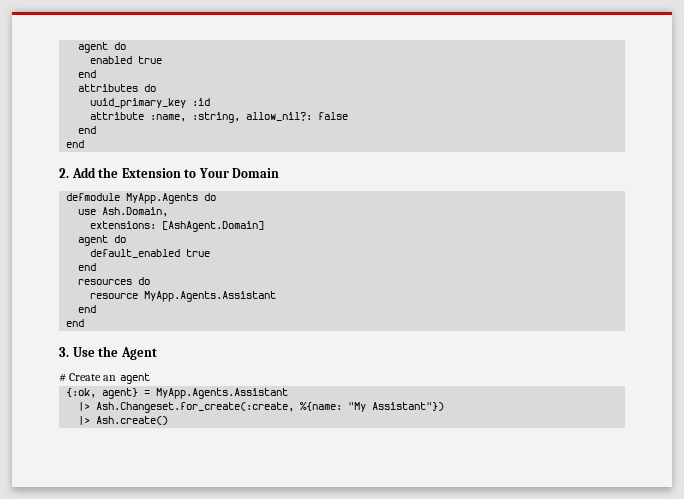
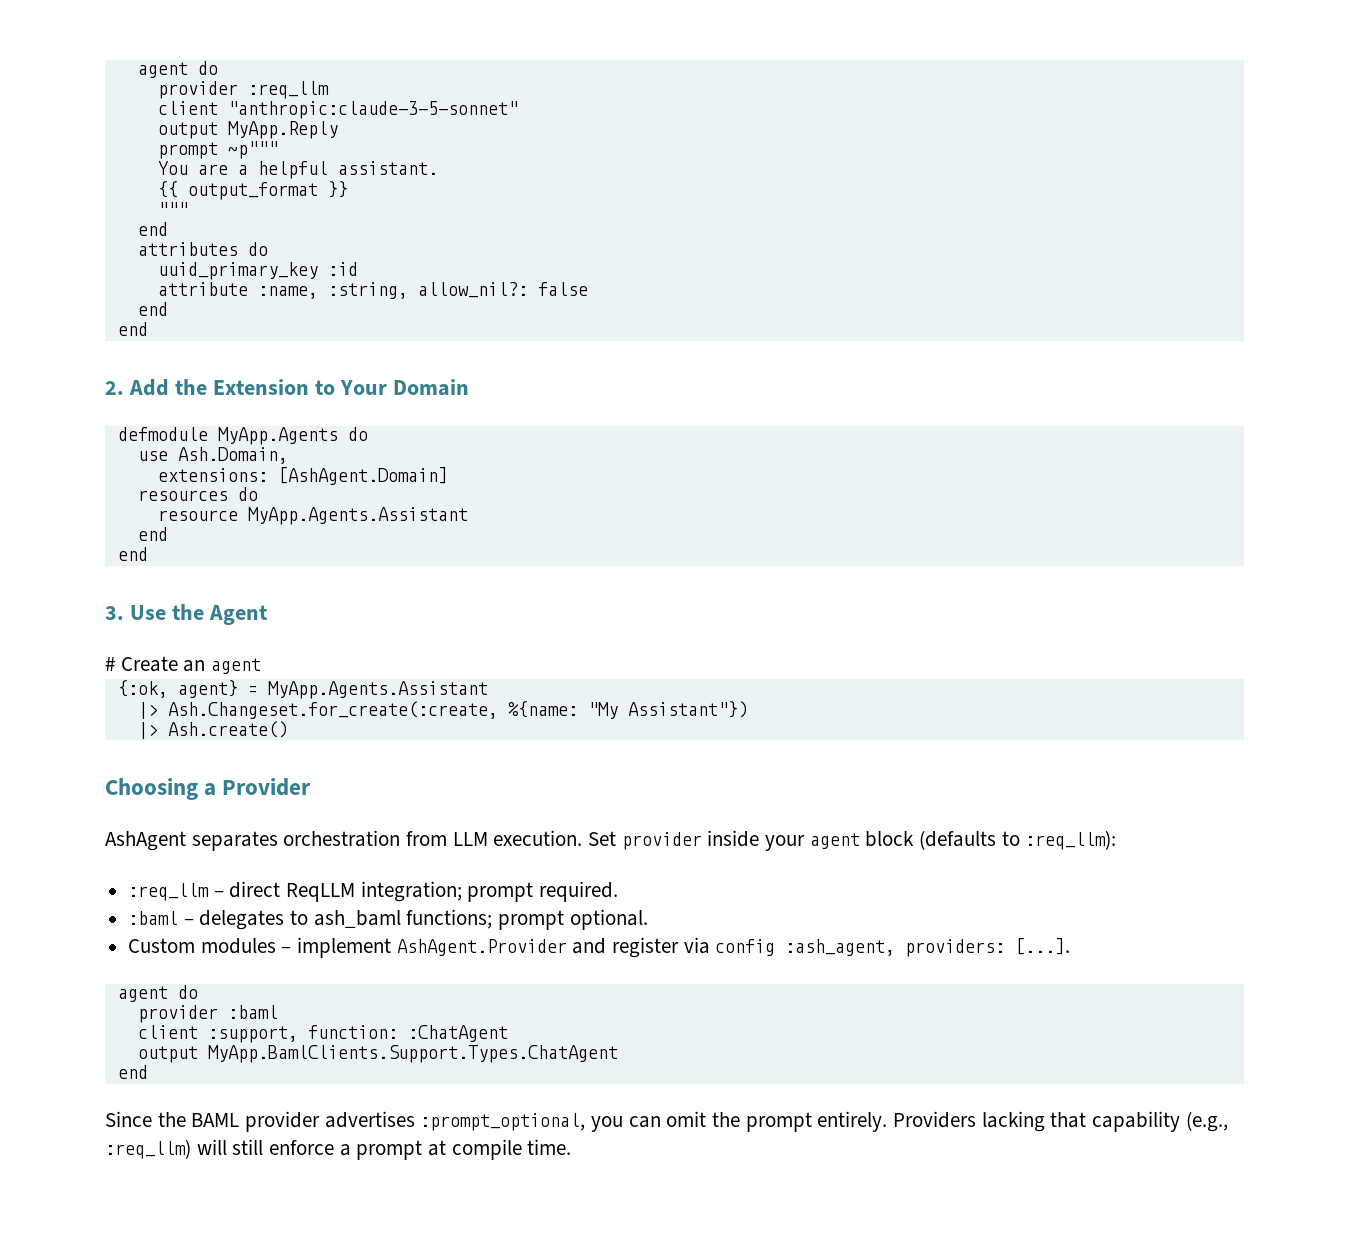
[78,42,127,53] [90,56,163,64] agent do // enabled true -> [137,61,218,78] [157,81,329,99] [157,101,518,119] [157,121,338,139] [157,141,278,159] [157,161,438,179] [157,181,348,200] [157,202,188,216] agent do // provider :req_llm // client "anthropic:claude-3-5-sonnet" // output MyApp.Reply // prompt ~p""" // You are a helpful assistant. // {{ output_format }} // """
[78,235,127,246] [90,249,211,258] [78,263,97,271] // agent do // default_enabled true // end -> (448, 476) none
(169, 420) none -> [105,778,312,800] [105,830,1117,851] [128,881,619,902] [128,909,648,930] [128,937,1071,958] [117,985,198,1002] [137,1005,278,1023] [137,1025,508,1043] [137,1045,618,1063] [117,1065,148,1079] [105,1111,1228,1132] [105,1139,572,1160] // Choosing a Provider // AshAgent separates orchestration from LLM execution. Set provider inside your agent block (defaults to :req_llm): // :req_llm – direct ReqLLM integration; prompt required. // :baml – delegates to ash_baml functions; prompt optional. // Custom modules – implement AshAgent.Provider and register via config :ash_agent, providers: [...]. // agent do // provider :baml // client :support, function: :ChatAgent // output MyApp.BamlClients.Support.Types.ChatAgent // end // Since the BAML provider advertises :prompt_optional, you can omit the prompt entirely. Providers lacking that capability (e.g., :req_llm) will still enforce a prompt at compile time.

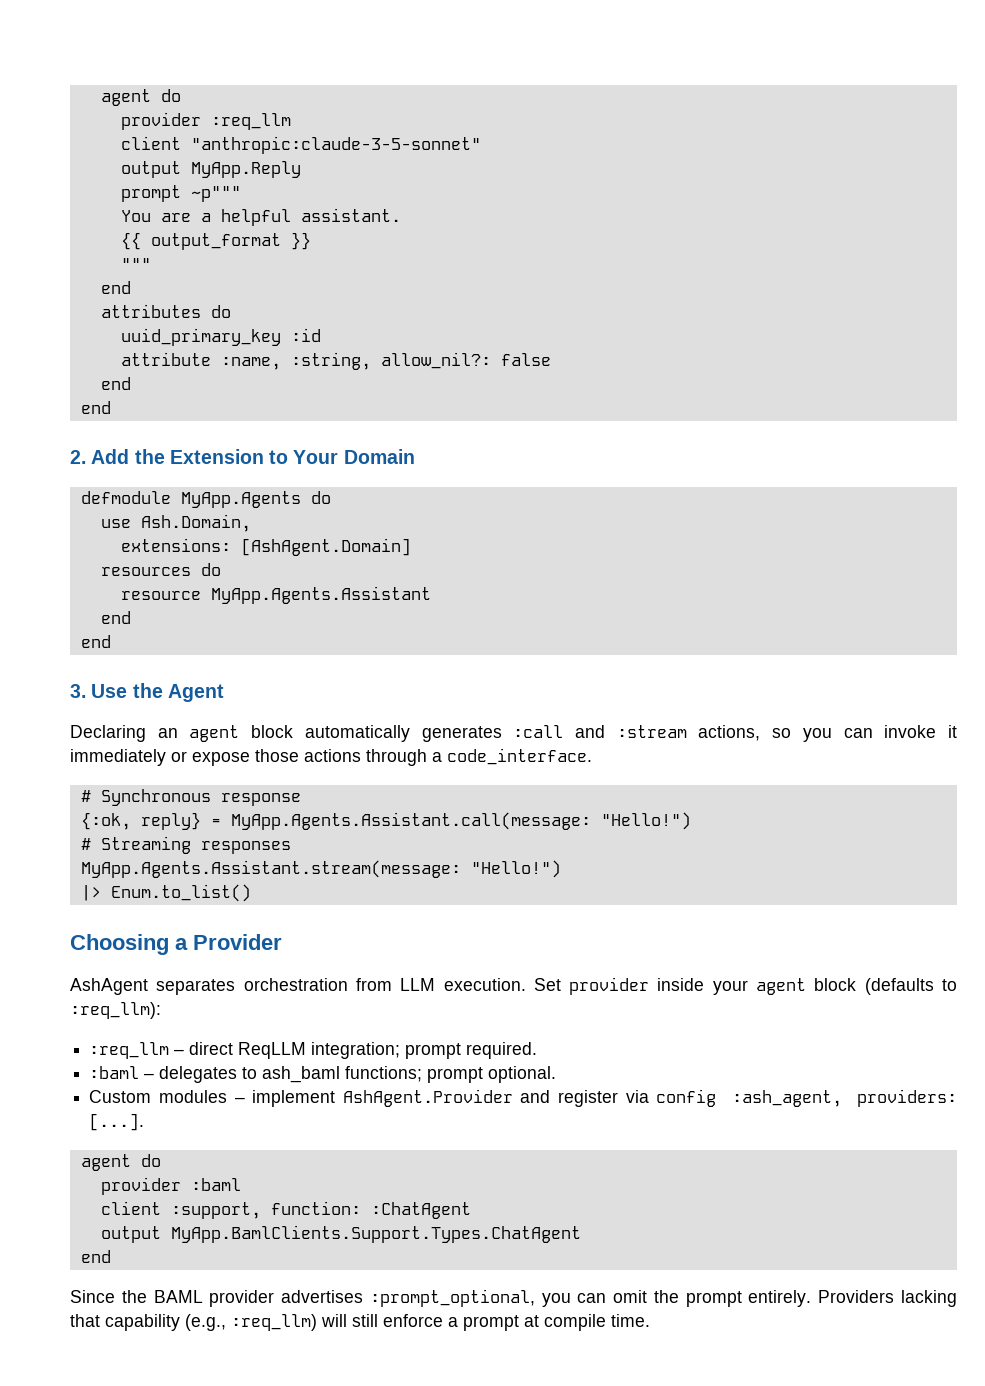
[105,656,178,672] # Create -> [70,725,146,742] Declaring
[117,680,488,699] [137,701,748,719] [137,721,288,739] // {:ok, agent} = MyApp.Agents.Assistant // |> Ash.Changeset.for_create(:create, %{name: "My Assistant"}) // |> Ash.create() -> [251,725,957,742] [70,748,592,766] [80,789,301,806] [80,812,691,830] [80,836,291,854] [80,860,561,878] [80,884,251,902] block automatically generates :call and :stream actions, so you can invoke it immediately or expose those actions through a code_interface. // # Synchronous response // {:ok, reply} = MyApp.Agents.Assistant.call(message: "Hello!") // # Streaming responses // MyApp.Agents.Assistant.stream(message: "Hello!") // |> Enum.to_list()

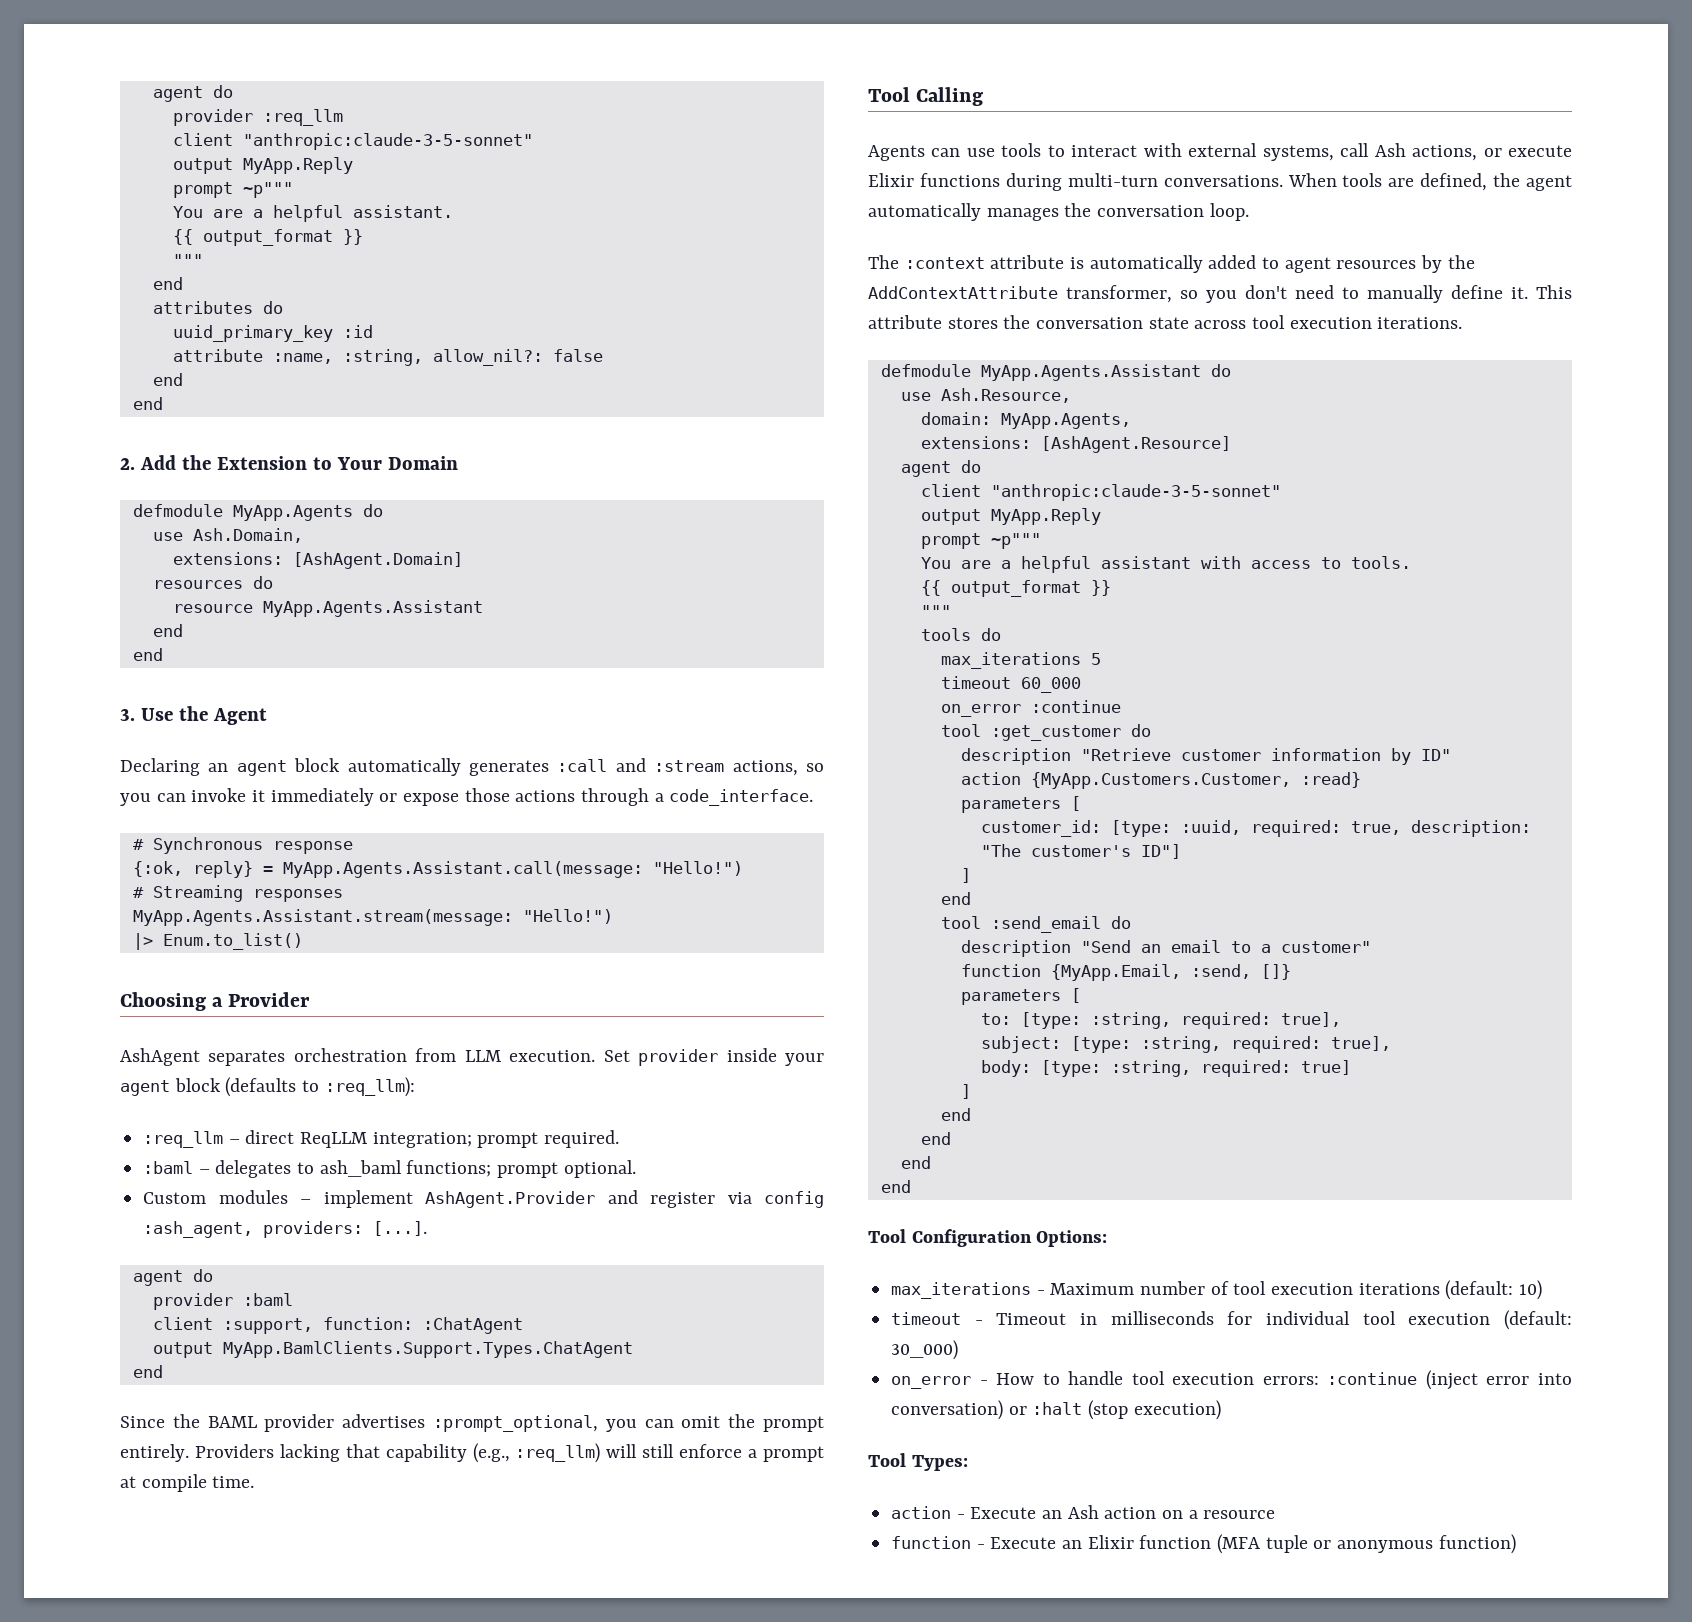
(650, 1320) none -> [868,87,984,106] [868,143,1572,161] [868,173,1572,191] [868,203,1249,221] [868,255,1475,273] [868,285,1572,303] [868,315,1463,329] [880,364,1231,381] [900,388,1071,403] [920,412,1131,429] [920,436,1231,453] [900,460,981,477] [920,484,1281,501] [920,508,1101,525] [920,533,1041,549] [920,556,1411,573] [920,580,1111,597] [920,605,951,617] [920,628,1001,641] [940,652,1101,669] [940,676,1081,693] [940,700,1121,717] [940,724,1151,741] [960,748,1451,765] [960,772,1361,789] [960,796,1081,813] [980,820,1531,837] [980,844,1181,859] [960,868,971,883] [940,892,971,905] [940,916,1131,933] [960,940,1371,957] [960,964,1291,981] [960,988,1081,1005] [980,1012,1341,1029] [980,1036,1391,1053] [980,1060,1351,1077] [960,1084,971,1099] [940,1108,971,1121] [920,1132,951,1145] [900,1156,931,1169] [880,1180,911,1193] [868,1229,1108,1247] [891,1280,1543,1300] [891,1310,1572,1330] [891,1340,959,1360] [891,1370,1572,1390] [891,1400,1221,1420] [868,1453,968,1471] [891,1505,1276,1519] [891,1534,1516,1554] // Tool Calling // Agents can use tools to interact with external systems, call Ash actions, or execute Elixir functions during multi-turn conversations. When tools are defined, the agent automatically manages the conversation loop. // The :context attribute is automatically added to agent resources by the AddContextAttribute transformer, so you don't need to manually define it. This attribute stores the conversation state across tool execution iterations. // defmodule MyApp.Agents.Assistant do // use Ash.Resource, // domain: MyApp.Agents, // extensions: [AshAgent.Resource] // agent do // client "anthropic:claude-3-5-sonnet" // output MyApp.Reply // prompt ~p""" // You are a helpful assistant with access to tools. // {{ output_format }} // """ // tools do // max_iterations 5 // timeout 60_000 // on_error :continue // tool :get_customer do // description "Retrieve customer information by ID" // action {MyApp.Customers.Customer, :read} // parameters [ // customer_id: [type: :uuid, required: true, description: "The customer's ID"] // ] // end // tool :send_email do // description "Send an email to a customer" // function {MyApp.Email, :send, []} // parameters [ // to: [type: :string, required: true], // subject: [type: :string, required: true], // body: [type: :string, required: true] // ] // end // end // end // end // Tool Configuration Options: // max_iterations - Maximum number of tool execution iterations (default: 10) // timeout - Timeout in milliseconds for individual tool execution (default: 30_000) // on_error - How to handle tool execution errors: :continue (inject error into conversation) or :halt (stop execution) // Tool Types: // action - Execute an Ash action on a resource // function - Execute an Elixir function (MFA tuple or anonymous function)

